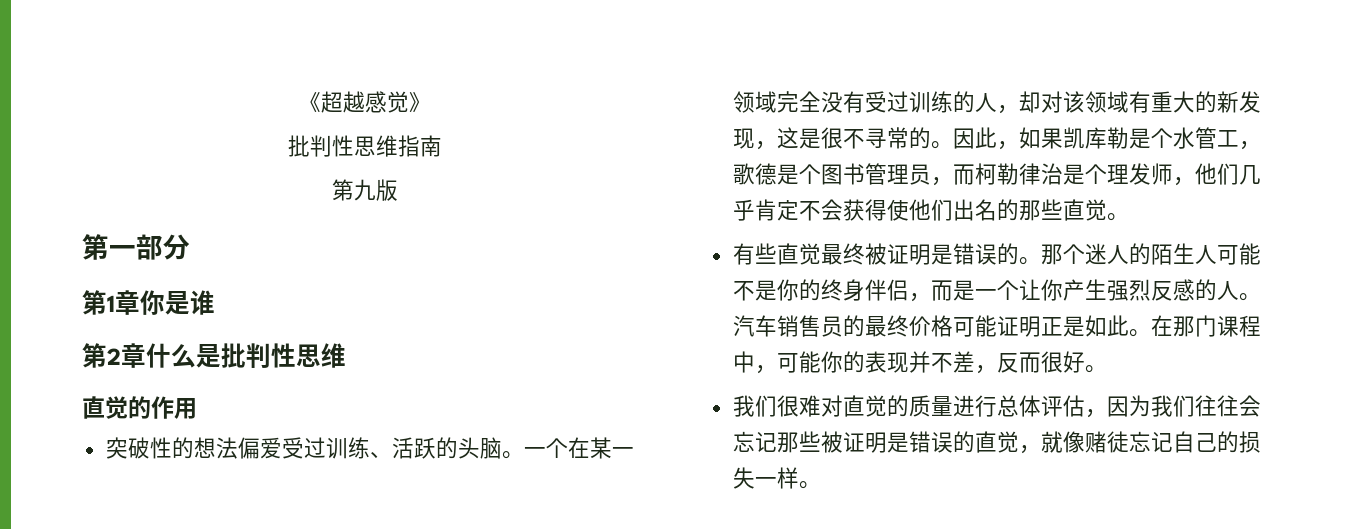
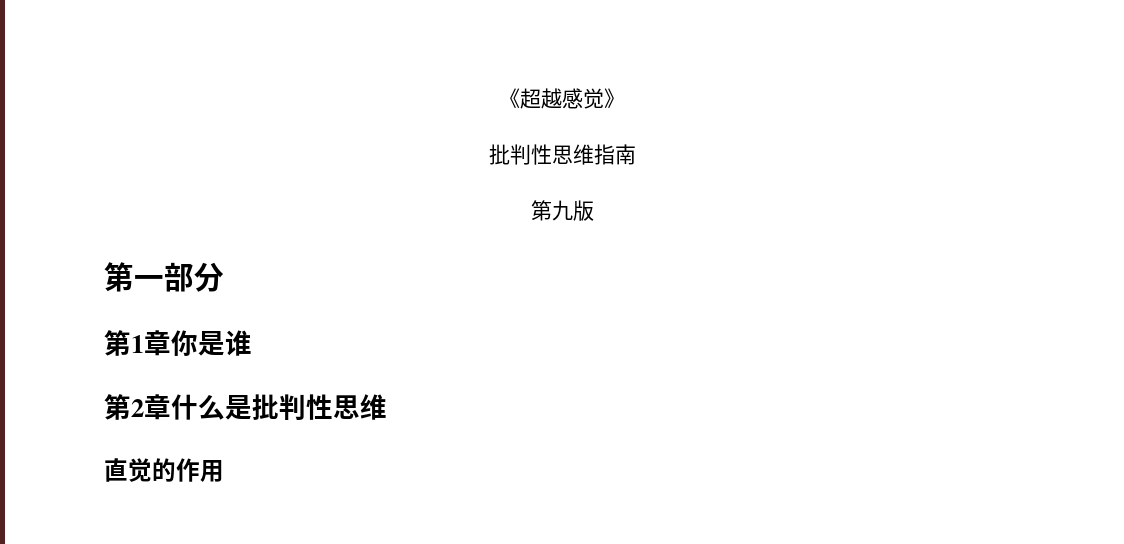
[105,437,634,459] [732,91,1261,114] [732,127,1261,150] [732,163,1261,186] [732,199,1129,221] [732,243,1261,265] [732,279,1261,302] [732,315,1261,337] [732,351,1107,374] [732,395,1261,418] [732,431,1261,454] [732,467,821,489] // 突破性的想法偏爱受过训练、活跃的头脑。一个在某一领域完全没有受过训练的人，却对该领域有重大的新发现，这是很不寻常的。因此，如果凯库勒是个水管工，歌德是个图书管理员，而柯勒律治是个理发师，他们几乎肯定不会获得使他们出名的那些直觉。 // 有些直觉最终被证明是错误的。那个迷人的陌生人可能不是你的终身伴侣，而是一个让你产生强烈反感的人。汽车销售员的最终价格可能证明正是如此。在那门课程中，可能你的表现并不差，反而很好。 // 我们很难对直觉的质量进行总体评估，因为我们往往会忘记那些被证明是错误的直觉，就像赌徒忘记自己的损失一样。 -> (224, 471) none

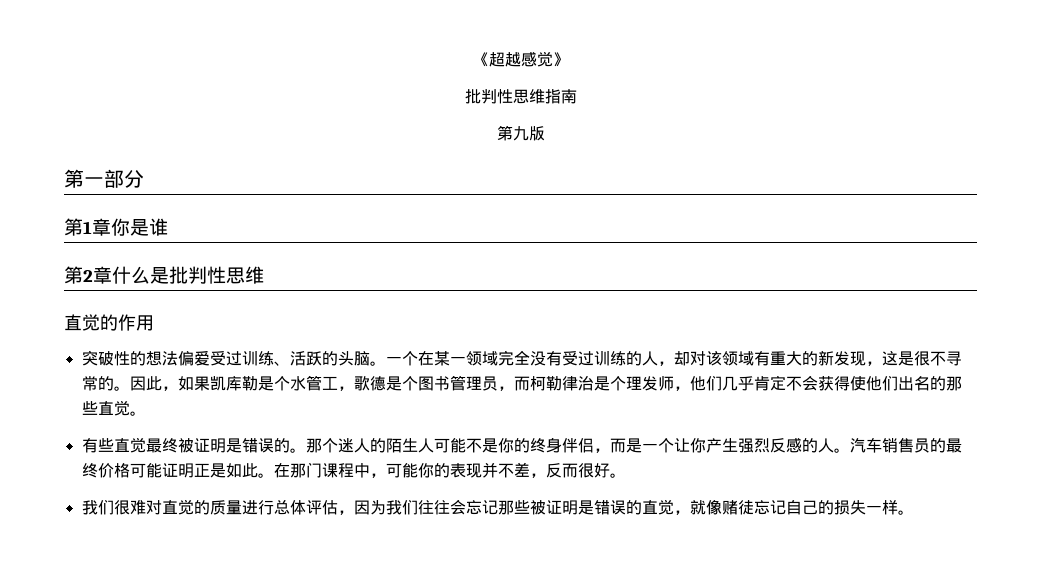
(224, 471) none -> [81,350,962,366] [81,375,962,391] [81,400,146,416] [81,437,962,453] [81,462,626,478] [81,499,914,515] // 突破性的想法偏爱受过训练、活跃的头脑。一个在某一领域完全没有受过训练的人，却对该领域有重大的新发现，这是很不寻常的。因此，如果凯库勒是个水管工，歌德是个图书管理员，而柯勒律治是个理发师，他们几乎肯定不会获得使他们出名的那些直觉。 // 有些直觉最终被证明是错误的。那个迷人的陌生人可能不是你的终身伴侣，而是一个让你产生强烈反感的人。汽车销售员的最终价格可能证明正是如此。在那门课程中，可能你的表现并不差，反而很好。 // 我们很难对直觉的质量进行总体评估，因为我们往往会忘记那些被证明是错误的直觉，就像赌徒忘记自己的损失一样。

